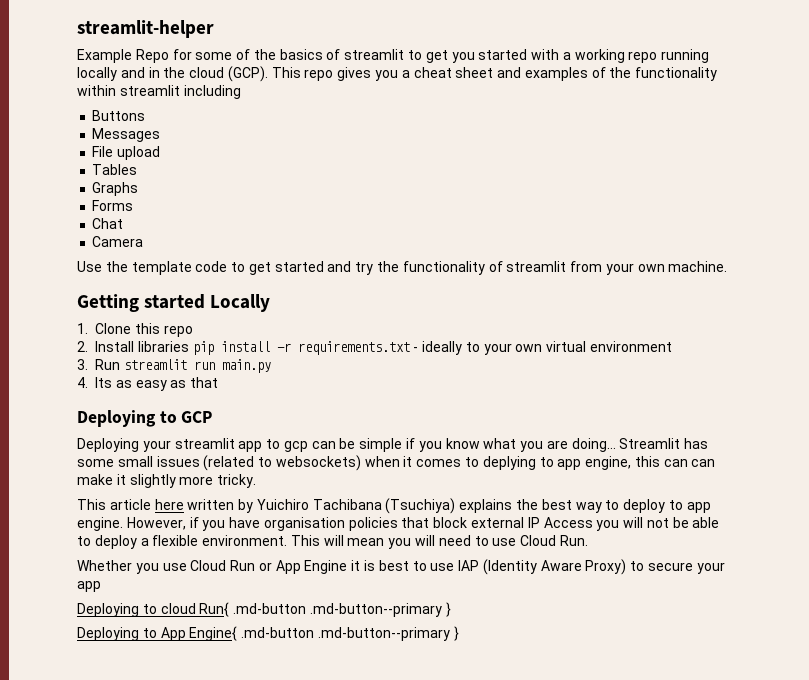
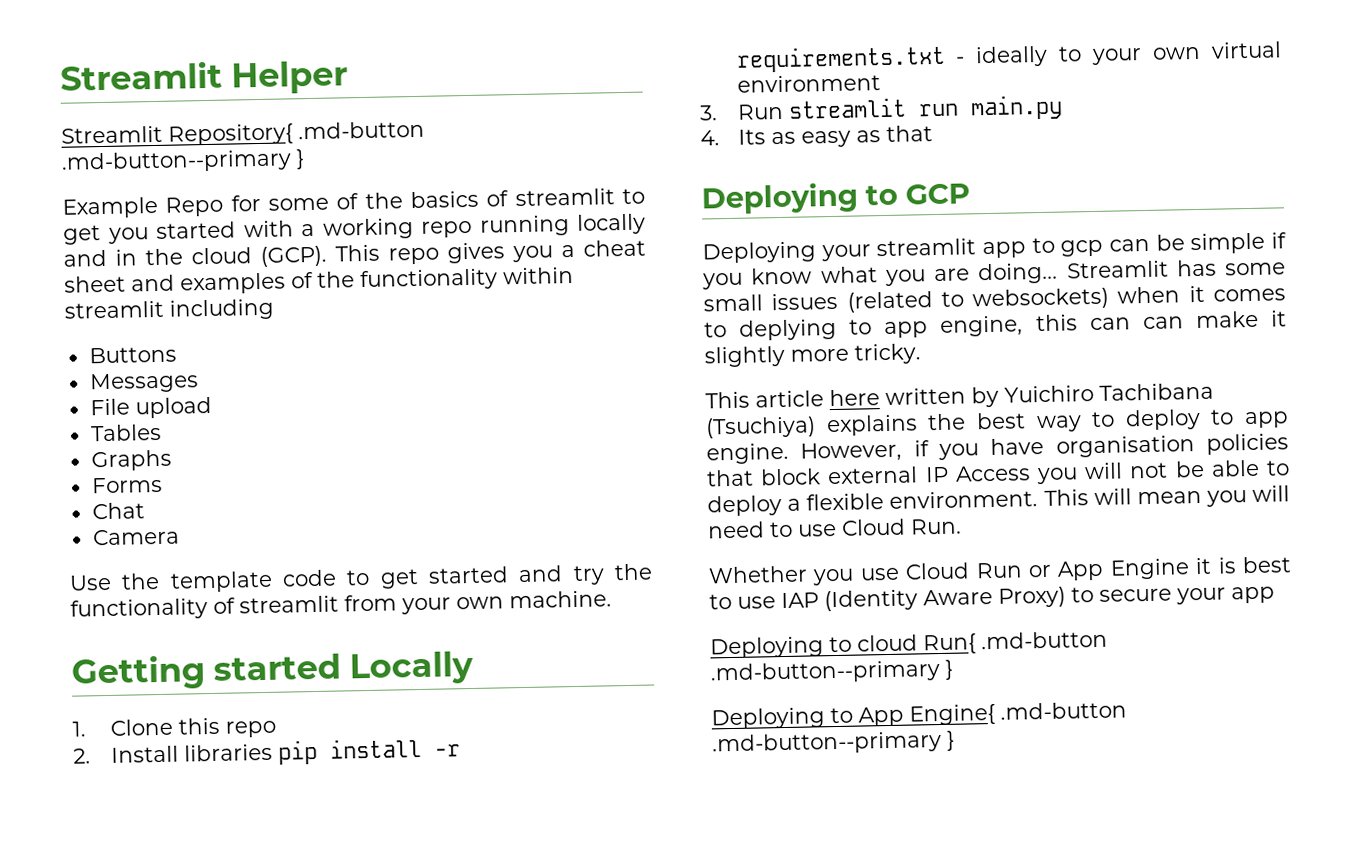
[77,20,214,38] streamlit-helper -> [60,60,349,95] [61,120,425,146] [61,149,305,174] Streamlit Helper // Streamlit Repository{ .md-button .md-button--primary }

